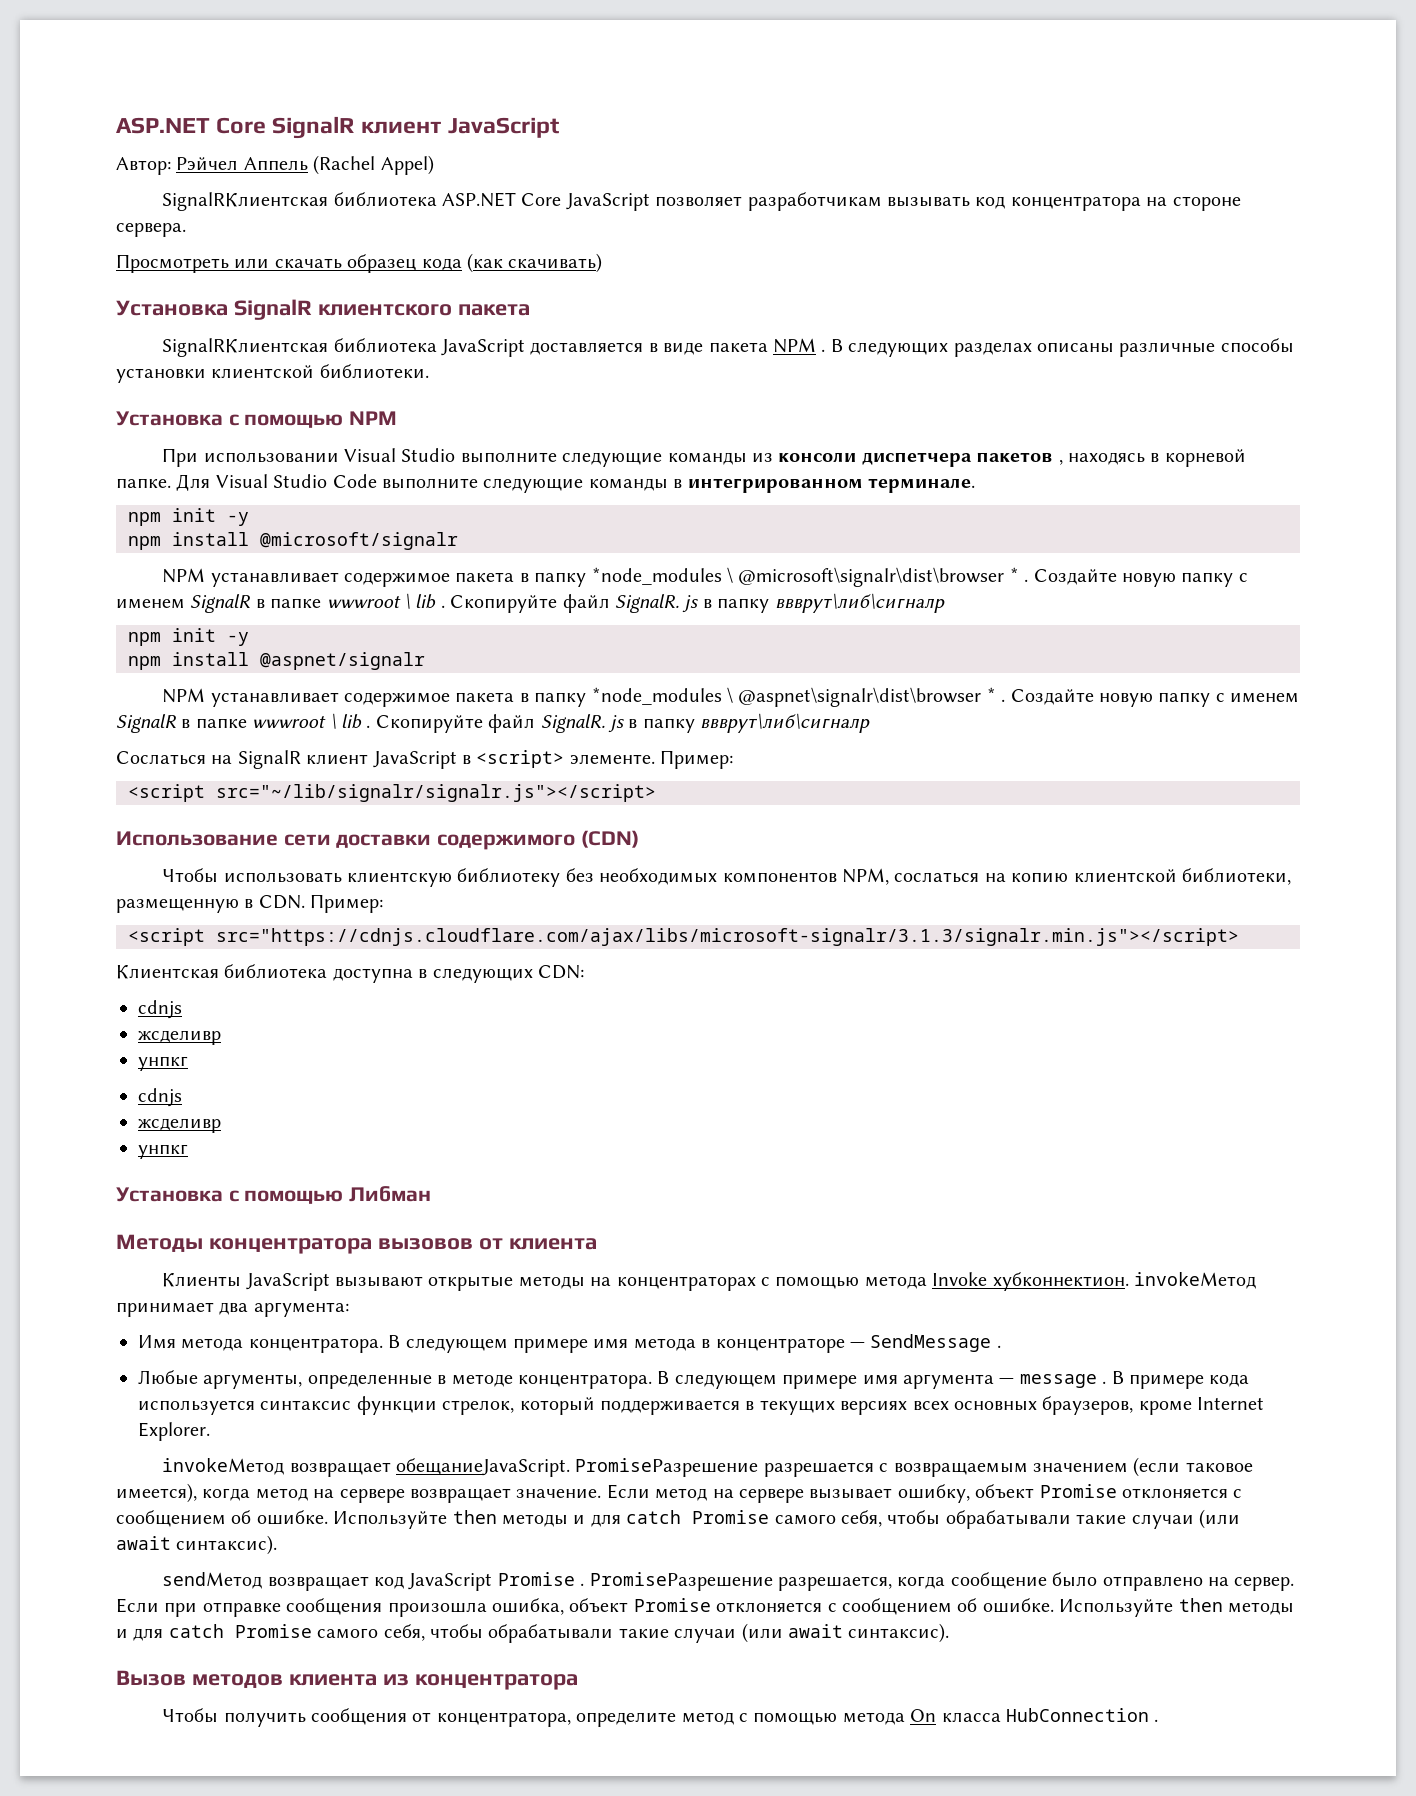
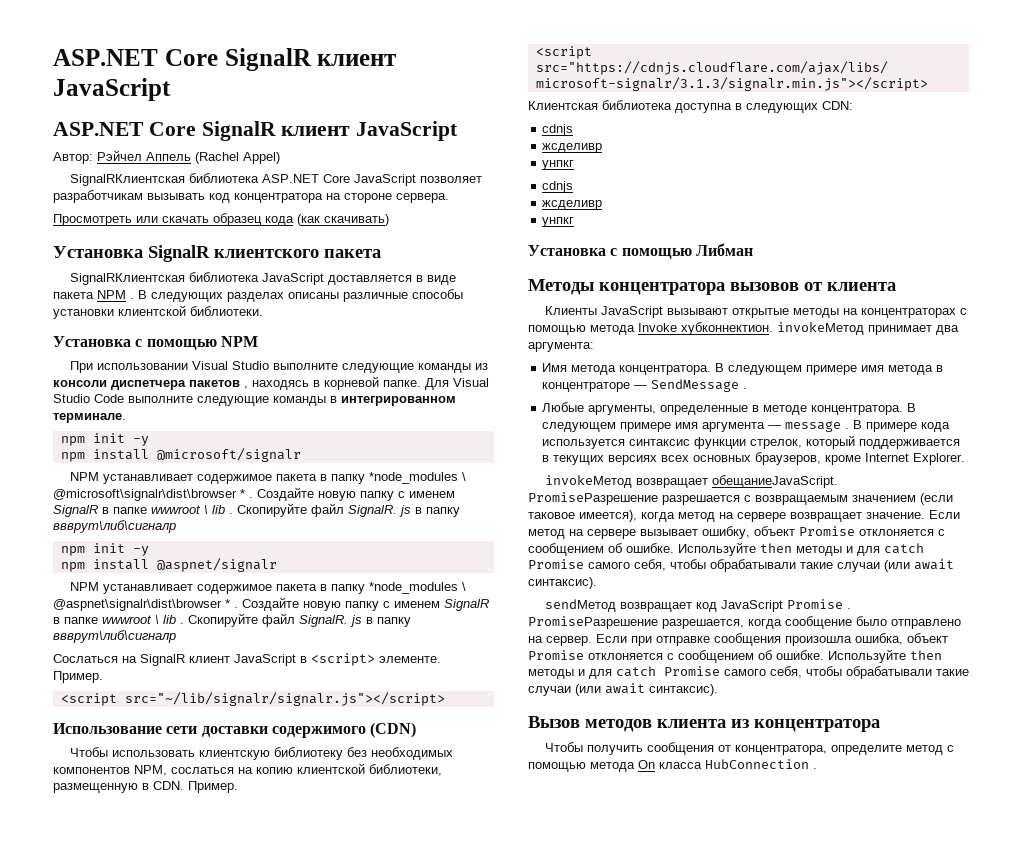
[116,116,559,139] ASP.NET Core SignalR клиент JavaScript -> [53,48,397,71] [53,78,171,101] [53,121,459,141] ASP.NET Core SignalR клиент JavaScript // ASP.NET Core SignalR клиент JavaScript
[660,750,734,769] Пример: -> [53,671,103,683] Пример.
[310,894,384,913] Пример: -> [188,781,238,793] Пример.

